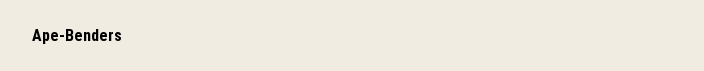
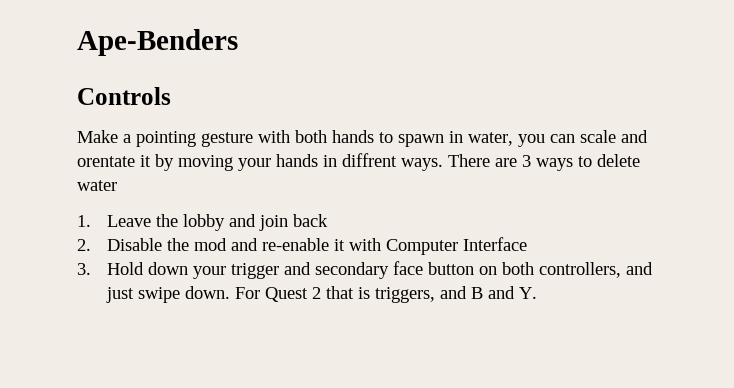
(122, 36) none -> [77,87,171,105] [77,130,648,147] [77,153,640,171] [77,180,117,191] [77,214,328,231] [77,237,527,255] [77,261,653,279] [105,286,537,303] // Controls // Make a pointing gesture with both hands to spawn in water, you can scale and orentate it by moving your hands in diffrent ways. There are 3 ways to delete water // 1. Leave the lobby and join back // 2. Disable the mod and re-enable it with Computer Interface // 3. Hold down your trigger and secondary face button on both controllers, and just swipe down. For Quest 2 that is triggers, and B and Y.

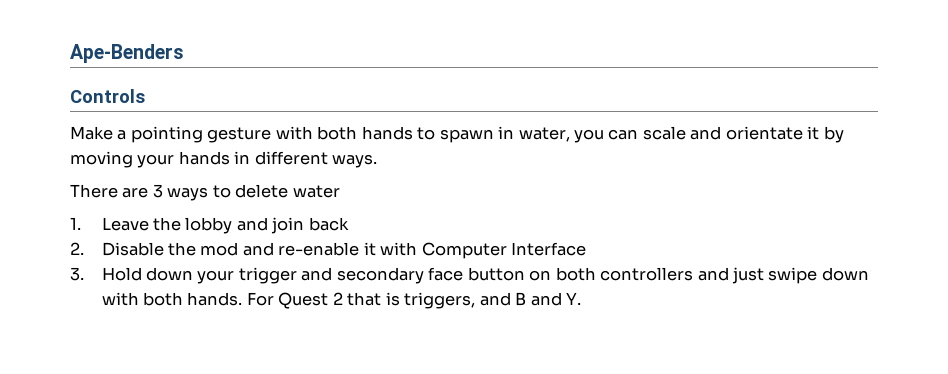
[77,156,135,167] orentate -> [725,126,803,140] orientate
[342,153,397,167] diffrent -> [254,151,328,165] different
(443, 164) none -> (378, 161) //
[538,262,621,278] controllers, -> [600,267,694,281] controllers
[184,286,230,299] down. -> [821,267,869,281] [101,292,243,306] down with both hands.

